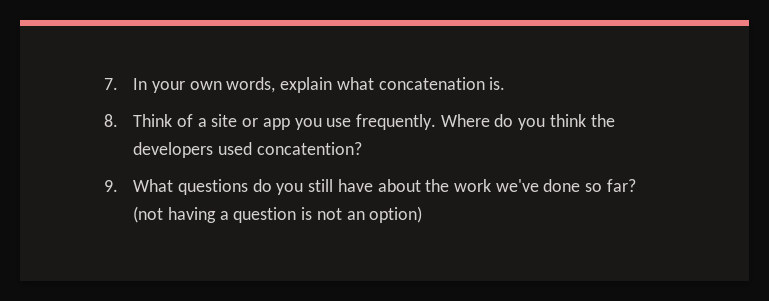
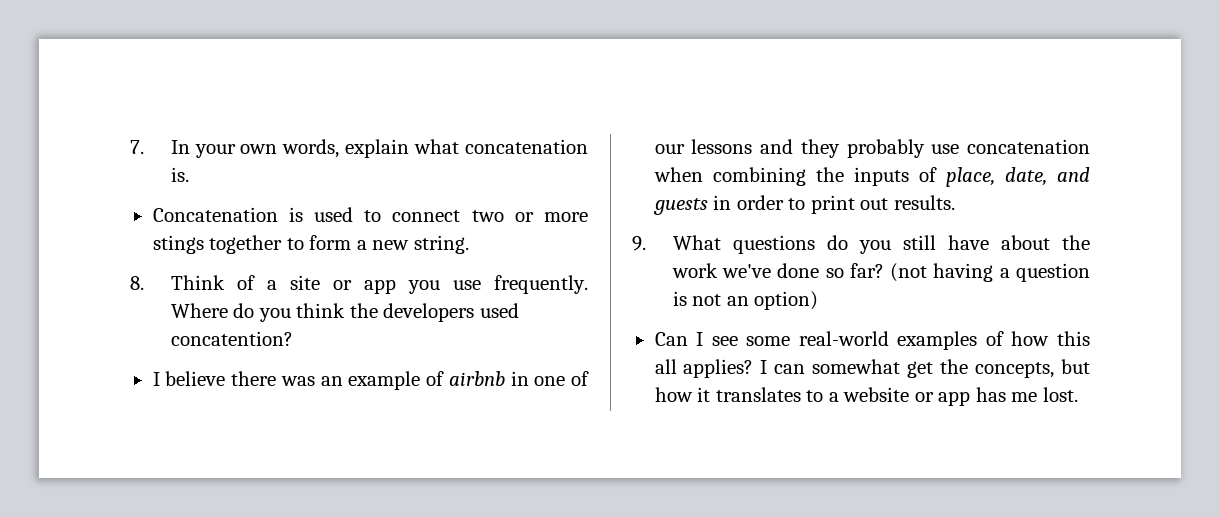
(506, 83) none -> [152,207,588,222] [152,235,469,254] // Concatenation is used to connect two or more stings together to form a new string.
(362, 148) none -> [152,371,589,390] [654,139,1090,158] [653,167,1090,187] [652,195,955,215] // I believe there was an example of airbnb in one of our lessons and they probably use concatenation when combining the inputs of place, date, and guests in order to print out results.
(423, 214) none -> [654,331,1090,350] [654,359,1090,378] [654,387,1078,406] // Can I see some real-world examples of how this all applies? I can somewhat get the concepts, but how it translates to a website or app has me lost.

